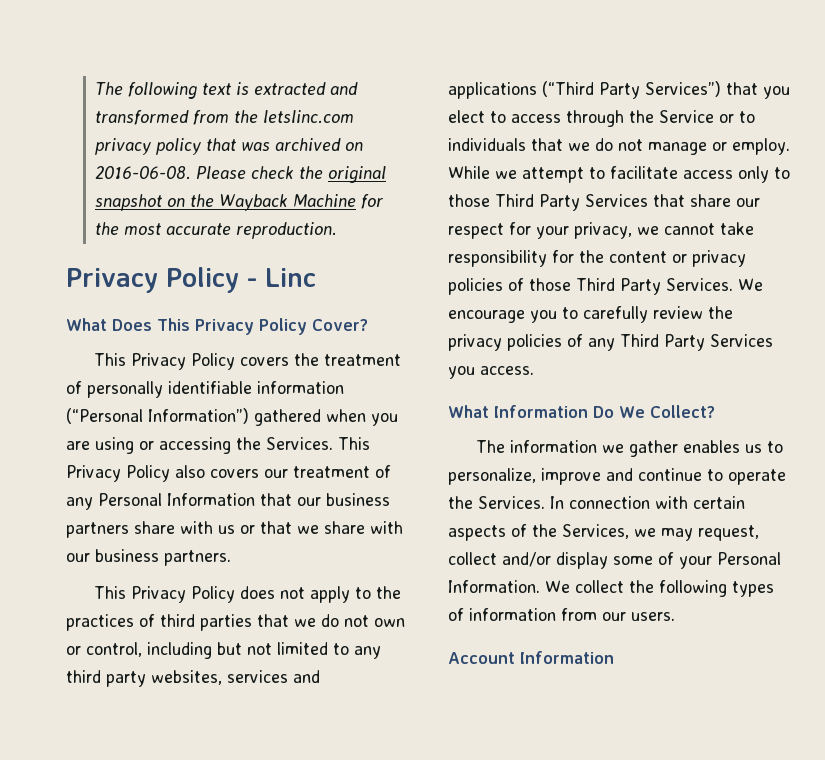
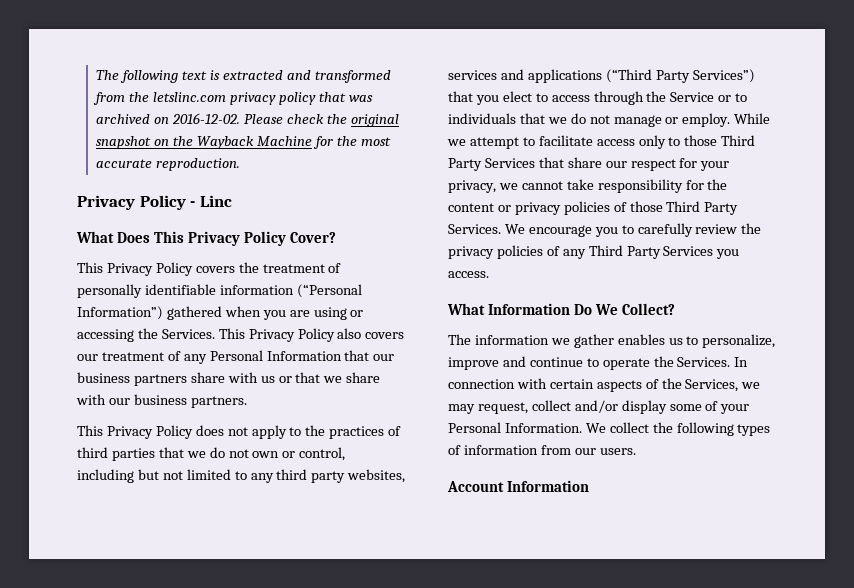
[95,166,192,180] 2016-06-08. -> [172,113,241,124] 2016-12-02.

